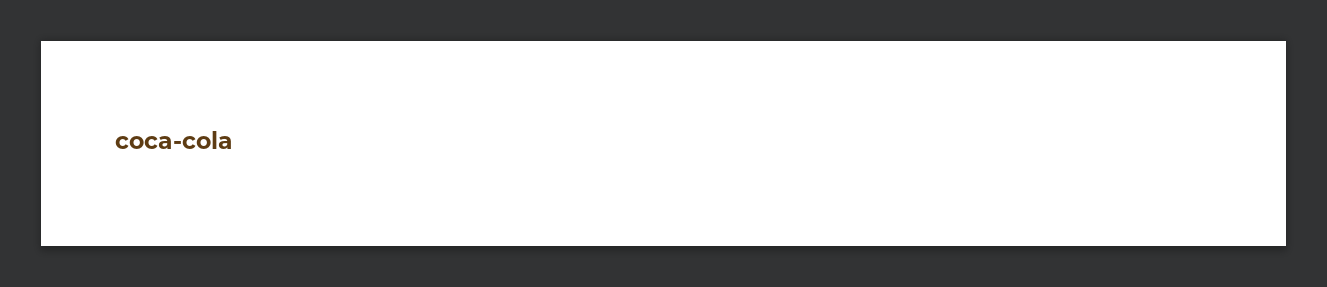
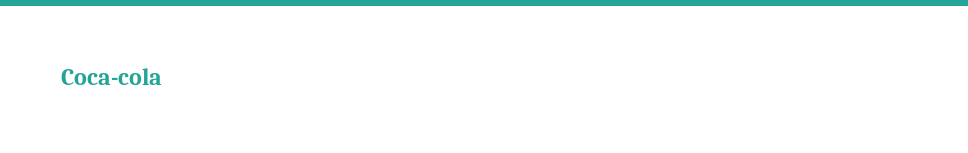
[115,131,233,149] coca-cola -> [61,68,162,85] Coca-cola

